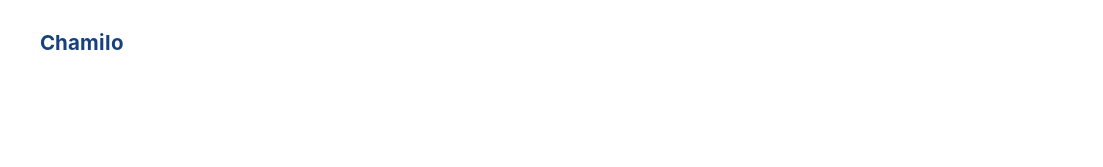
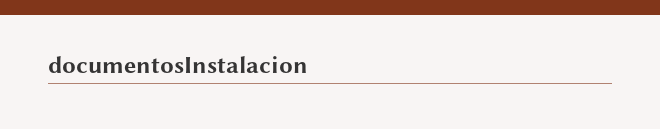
[40,33,124,50] Chamilo -> [48,56,308,73] documentosInstalacion

